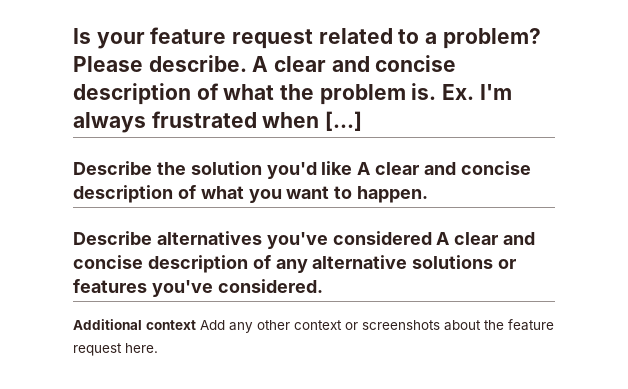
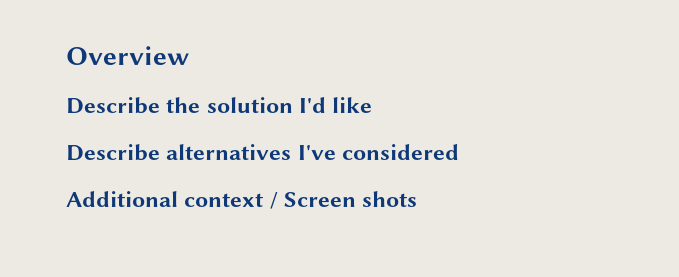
[73,27,541,49] [73,55,457,72] [73,83,512,105] [73,111,363,133] Is your feature request related to a problem? Please describe. A clear and concise description of what the problem is. Ex. I'm always frustrated when [...] -> [66,46,189,65] Overview
[266,162,317,179] you'd -> [299,97,327,113] I'd
[357,161,531,175] [73,185,429,203] A clear and concise description of what you want to happen. -> (373, 105) none
[266,232,328,249] you've -> [297,145,336,160] I've
[436,232,536,245] [73,255,517,273] [73,279,323,297] [73,319,554,333] [73,343,158,356] A clear and concise description of any alternative solutions or features you've considered. // Additional context Add any other context or screenshots about the feature request here. -> [66,191,418,209] // Additional context / Screen shots

